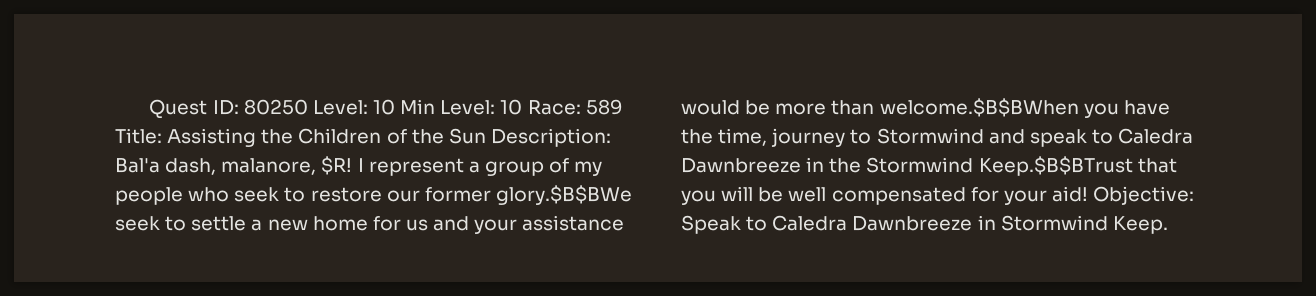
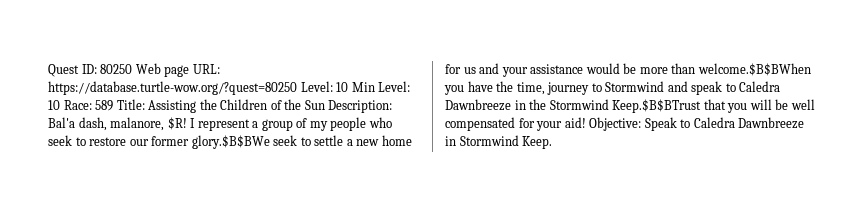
(308, 107) none -> [135,63,220,77] [48,81,297,95] Web page URL: https://database.turtle-wow.org/?quest=80250

